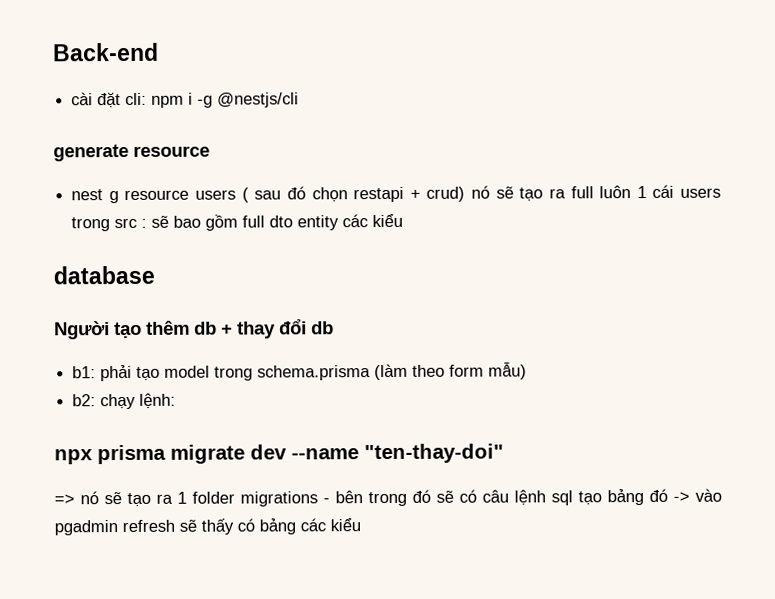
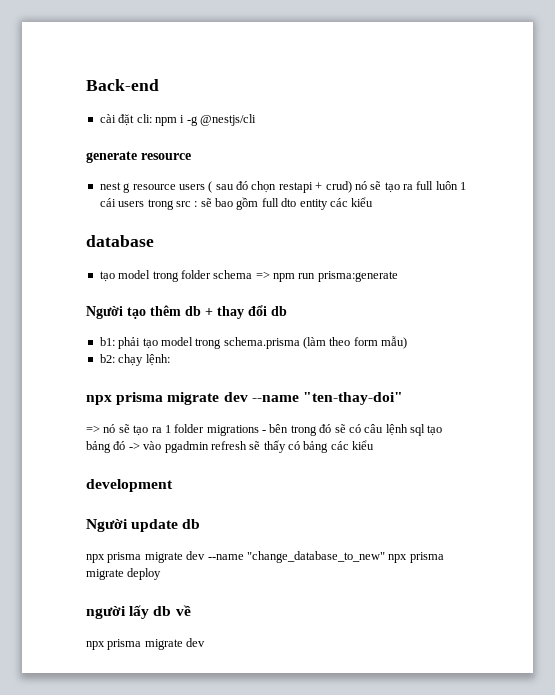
(155, 275) none -> [99,270,398,282] // tạo model trong folder schema => npm run prisma:generate
(361, 525) none -> [86,479,173,492] [86,519,201,532] [86,551,444,563] [86,568,162,580] [86,605,191,619] [86,638,206,650] // development // Người update db // npx prisma migrate dev --name "change_database_to_new" npx prisma migrate deploy // người lấy db về // npx prisma migrate dev

